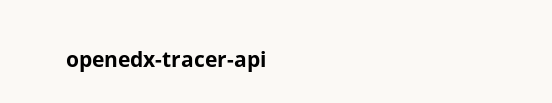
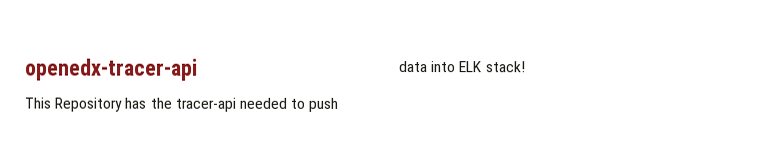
(266, 61) none -> [24,97,339,112] [399,61,526,73] // This Repository has the tracer-api needed to push data into ELK stack!

